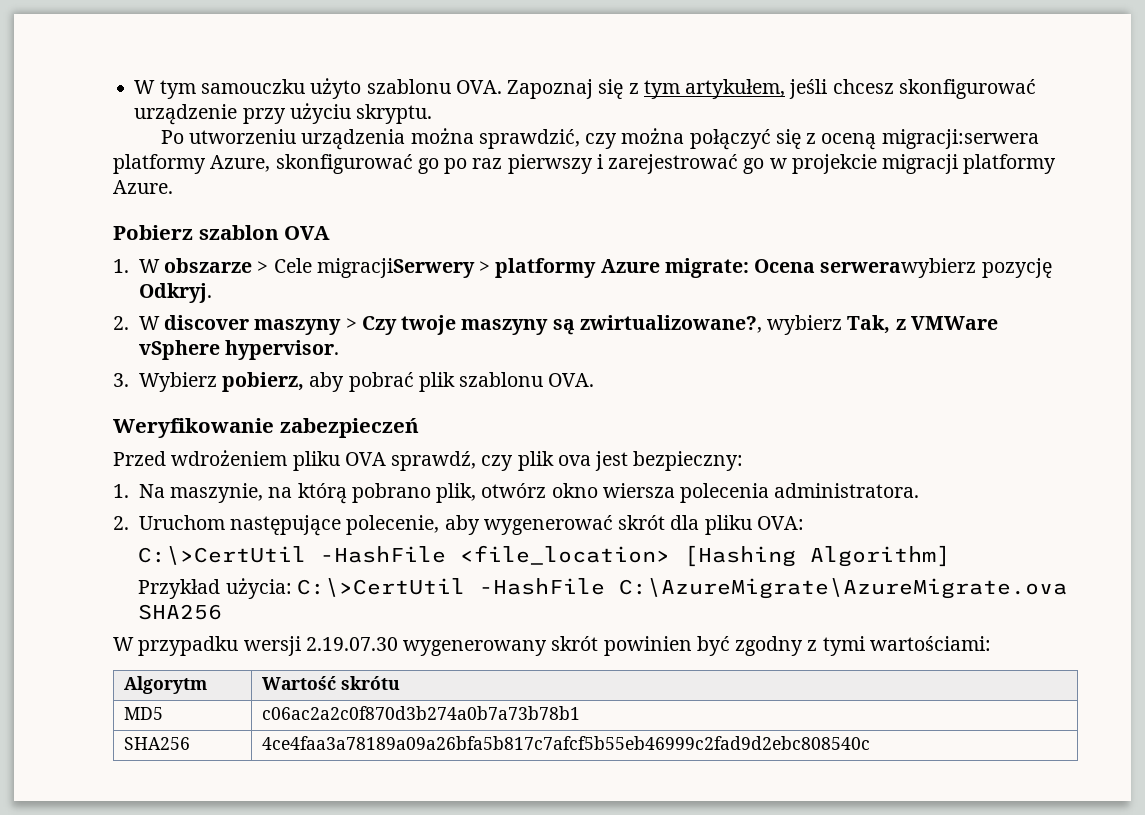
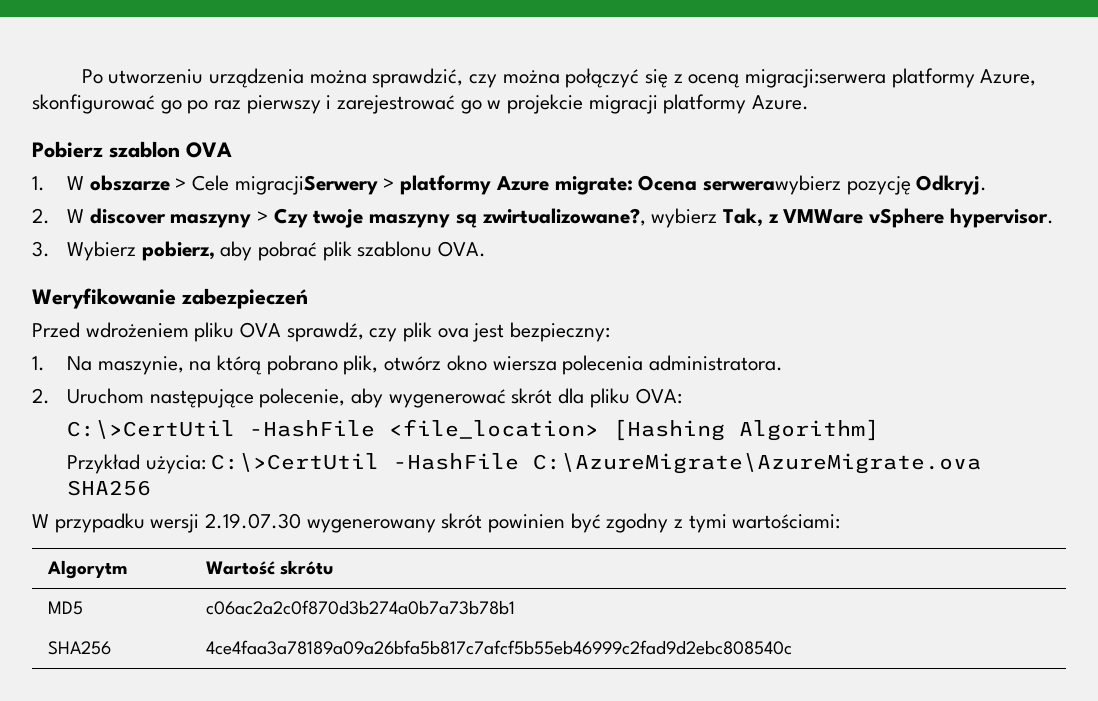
[134,78,1036,99] [134,103,433,125] W tym samouczku użyto szablonu OVA. Zapoznaj się z tym artykułem, jeśli chcesz skonfigurować urządzenie przy użyciu skryptu. // -> (81, 76) none

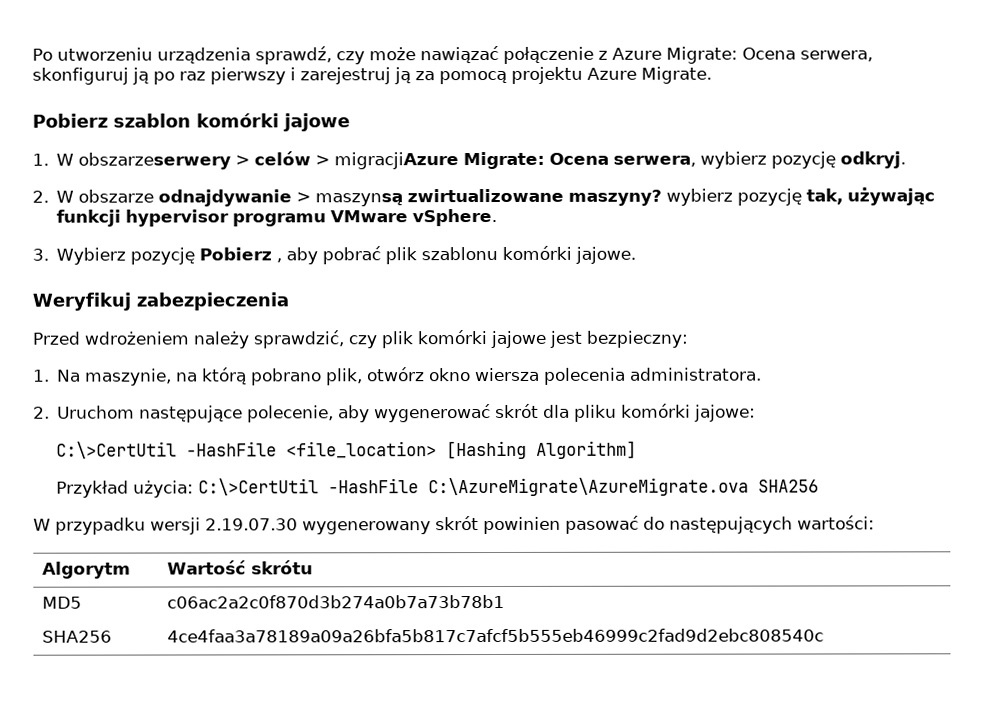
[309,68,1037,88] [32,94,810,114] [32,141,232,158] [32,175,988,195] [32,208,1054,228] można sprawdzić, czy można połączyć się z oceną migracji:serwera platformy Azure, skonfigurować go po raz pierwszy i zarejestrować go w projekcie migracji platformy Azure. // Pobierz szablon OVA // 1. W obszarze > Cele migracjiSerwery > platformy Azure migrate: Ocena serwerawybierz pozycję Odkryj. // 2. W discover maszyny > Czy twoje maszyny są zwirtualizowane?, wybierz Tak, z VMWare vSphere hypervisor. -> [255,45,873,65] [32,66,712,85] [32,113,350,132] [32,151,907,170] [32,187,936,207] [56,208,498,227] sprawdź, czy może nawiązać połączenie z Azure Migrate: Ocena serwera, skonfiguruj ją po raz pierwszy i zarejestruj ją za pomocą projektu Azure Migrate. // Pobierz szablon komórki jajowe // 1. W obszarzeserwery > celów > migracjiAzure Migrate: Ocena serwera, wybierz pozycję odkryj. // 2. W obszarze odnajdywanie > maszynsą zwirtualizowane maszyny? wybierz pozycję tak, używając funkcji hypervisor programu VMware vSphere.
[141,241,215,261] pobierz, -> [130,247,283,265] pozycję Pobierz ,
[438,241,487,257] [32,288,308,309] [32,322,469,342] OVA. // Weryfikowanie zabezpieczeń // Przed wdrożeniem pliku OVA sprawdź, czy plik ova -> [502,245,637,264] [32,292,289,311] [32,330,546,349] komórki jajowe. // Weryfikuj zabezpieczenia // Przed wdrożeniem należy sprawdzić, czy plik komórki jajowe
[635,388,682,404] OVA: -> [621,403,757,422] komórki jajowe:
[570,513,841,533] być zgodny z tymi wartościami: -> [565,515,875,534] pasować do następujących wartości:
[205,640,792,655] 4ce4faa3a78189a09a26bfa5b817c7afcf5b55eb46999c2fad9d2ebc808540c -> [167,628,825,643] 4ce4faa3a78189a09a26bfa5b817c7afcf5b555eb46999c2fad9d2ebc808540c

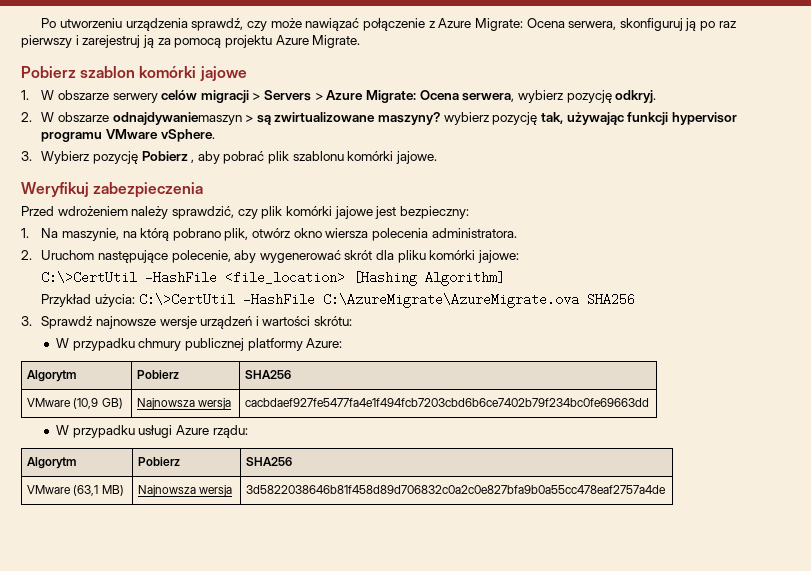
[78,151,460,170] obszarzeserwery > celów > migracjiAzure -> [57,90,364,103] obszarze serwery celów migracji > Servers > Azure
[158,189,404,207] odnajdywanie > maszynsą -> [112,112,271,125] odnajdywaniemaszyn > są
[33,515,875,535] [42,561,132,579] [167,560,314,575] [42,596,83,609] [167,594,506,609] [42,630,113,643] [167,628,825,643] W przypadku wersji 2.19.07.30 wygenerowany skrót powinien pasować do następujących wartości: // Algorytm | Wartość skrótu // MD5 | c06ac2a2c0f870d3b274a0b7a73b78b1 // SHA256 | 4ce4faa3a78189a09a26bfa5b817c7afcf5b555eb46999c2fad9d2ebc808540c -> [21,316,353,329] [56,338,343,351] [27,370,77,382] [137,370,180,379] [245,370,292,379] [27,398,123,409] [137,398,232,410] [245,398,650,407] [56,425,248,438] [27,457,77,469] [138,457,181,466] [246,457,293,466] [27,485,124,496] [138,485,233,497] [246,485,667,494] 3. Sprawdź najnowsze wersje urządzeń i wartości skrótu: // W przypadku chmury publicznej platformy Azure: // Algorytm | Pobierz | SHA256 // VMware (10,9 GB) | Najnowsza wersja | cacbdaef927fe5477fa4e1f494fcb7203cbd6b6ce7402b79f234bc0fe69663dd // W przypadku usługi Azure rządu: // Algorytm | Pobierz | SHA256 // VMware (63,1 MB) | Najnowsza wersja | 3d5822038646b81f458d89d706832c0a2c0e827bfa9b0a55cc478eaf2757a4de

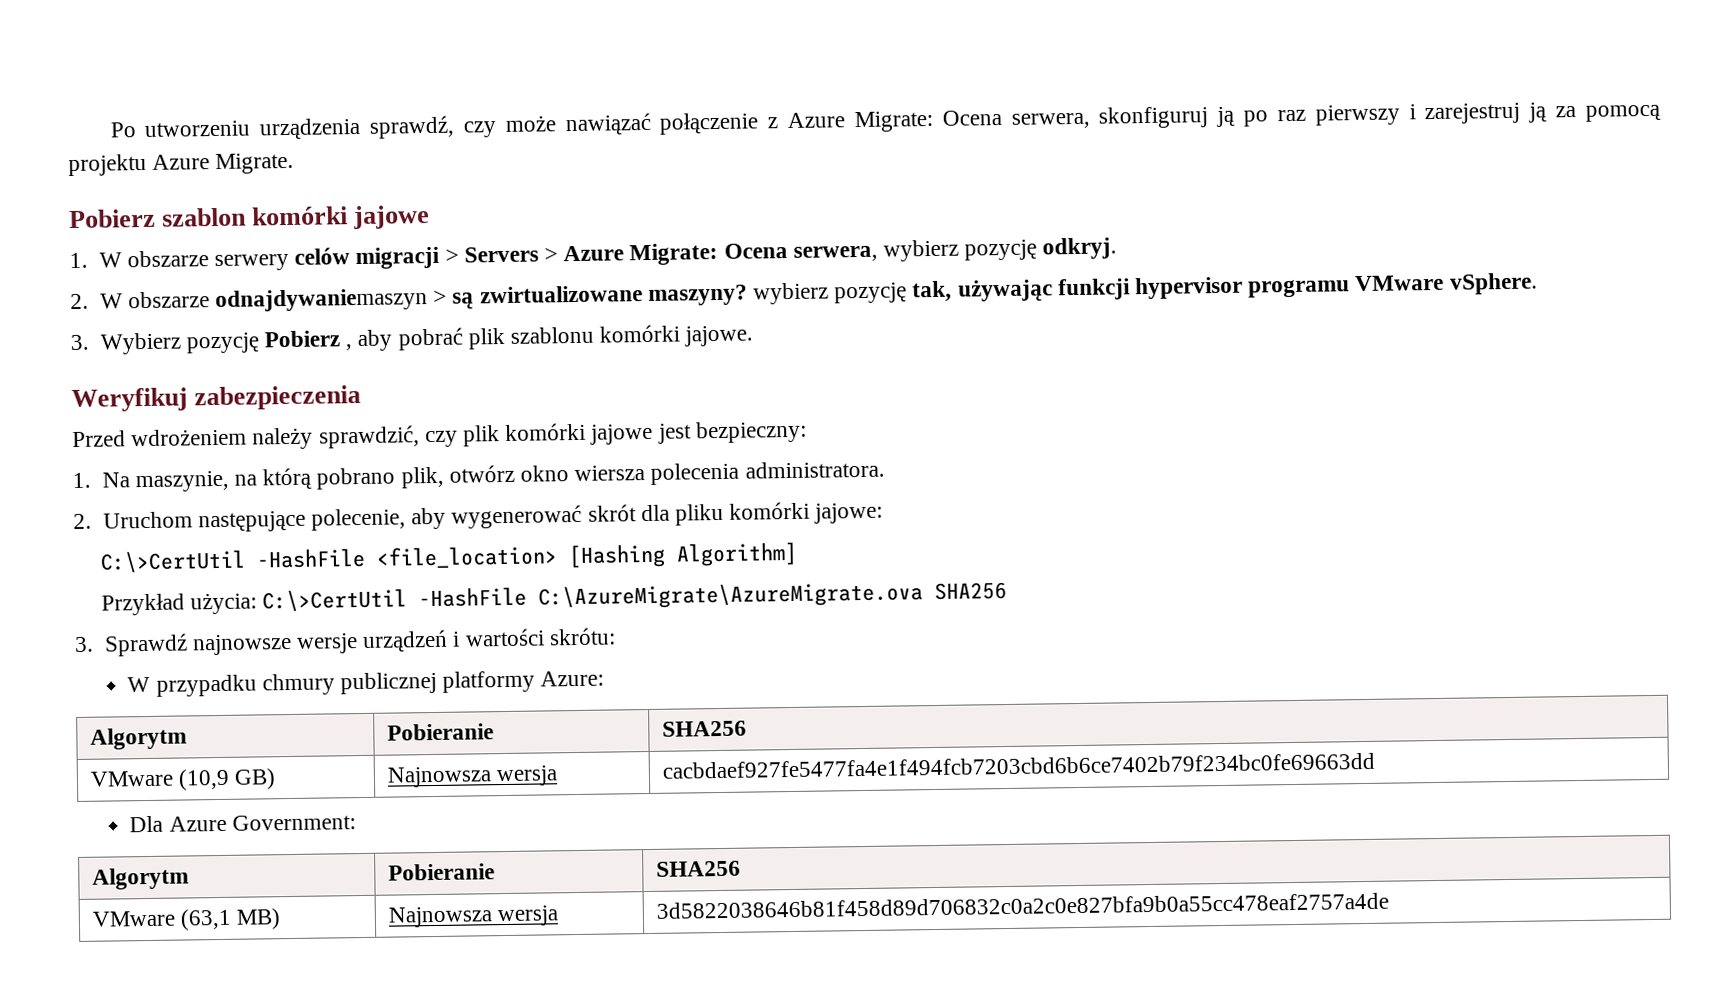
[137,370,180,379] Pobierz -> [386,723,494,741] Pobieranie
[56,425,248,438] [27,457,77,469] [138,457,181,466] W przypadku usługi Azure rządu: // Algorytm | Pobierz -> [129,814,356,833] [91,867,189,890] [387,863,495,881] Dla Azure Government: // Algorytm | Pobieranie

